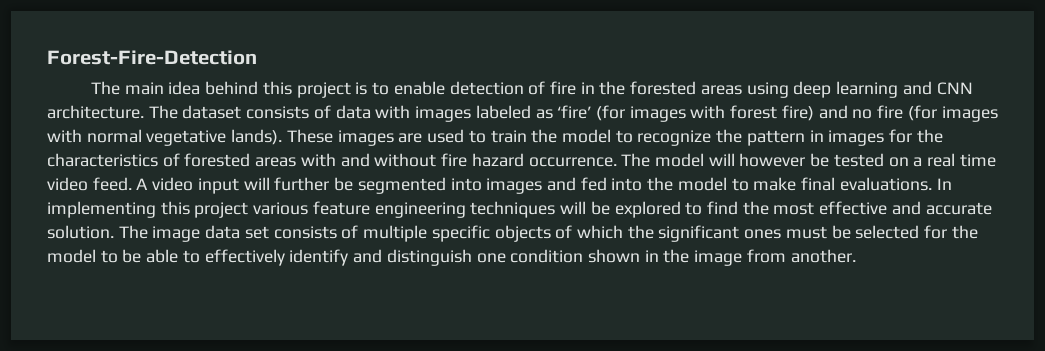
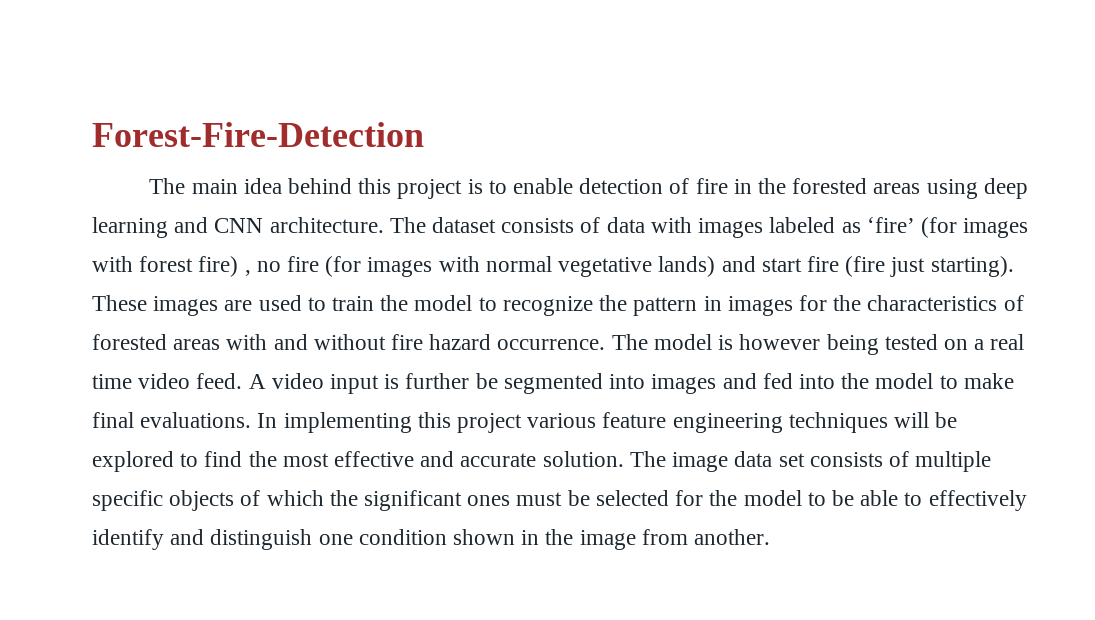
[818,105,848,119] and -> [244,270,251,276] ,
[231,129,283,145] lands). -> [658,256,1014,277] lands) and start fire (fire just starting).
[708,153,830,167] will however be -> [718,334,879,355] is however being
[243,177,270,190] will -> [384,374,400,389] is

